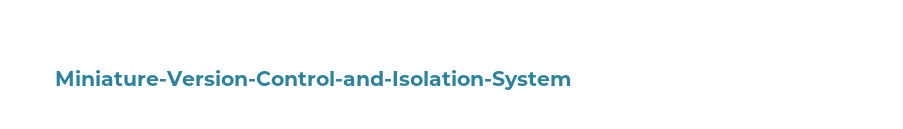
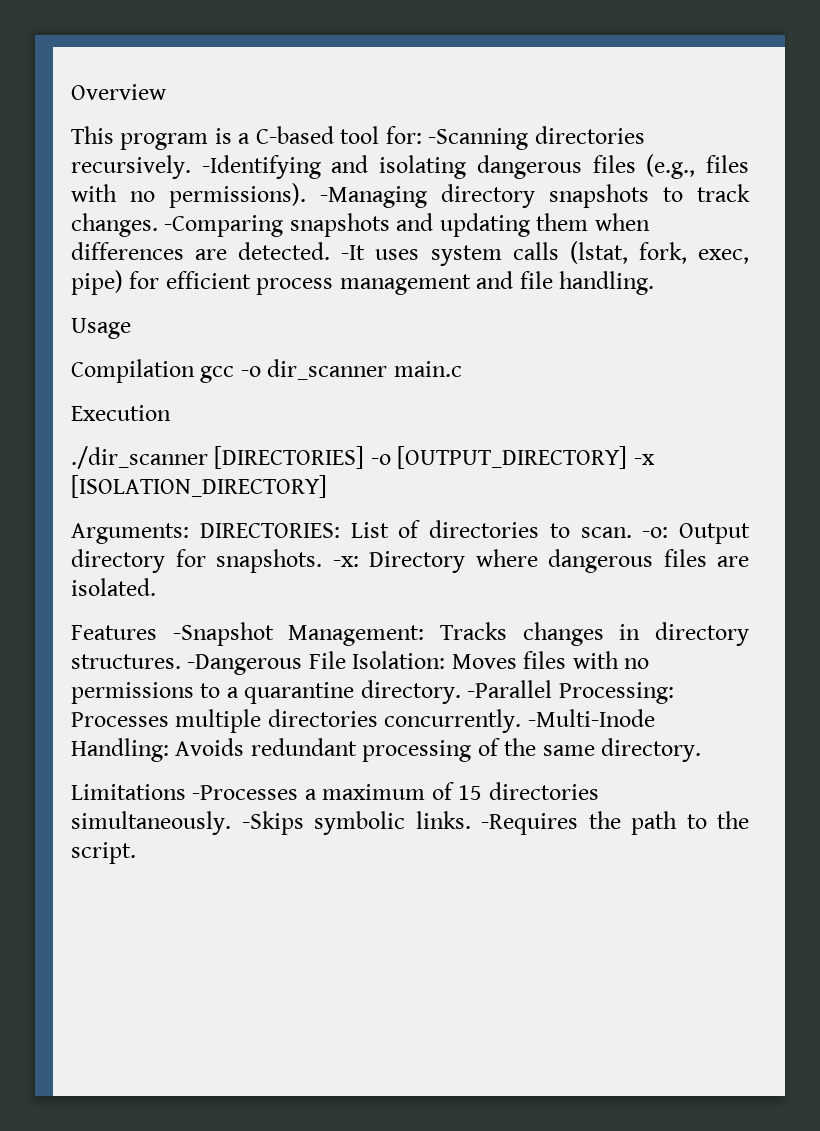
[55,70,572,90] Miniature-Version-Control-and-Isolation-System -> [71,84,166,100] [71,126,645,150] [71,154,749,179] [71,183,750,208] [71,213,650,237] [71,241,749,266] [71,270,655,295] [71,318,131,339] [71,359,462,383] [71,405,171,421] [71,446,655,469] [71,475,327,498] [71,520,750,544] [71,549,749,573] [71,578,156,596] [71,622,749,646] [71,651,650,675] [71,680,674,704] [71,709,655,733] [71,738,702,762] [71,782,599,800] [71,811,749,835] [71,842,136,864] Overview // This program is a C-based tool for: -Scanning directories recursively. -Identifying and isolating dangerous files (e.g., files with no permissions). -Managing directory snapshots to track changes. -Comparing snapshots and updating them when differences are detected. -It uses system calls (lstat, fork, exec, pipe) for efficient process management and file handling. // Usage // Compilation gcc -o dir_scanner main.c // Execution // ./dir_scanner [DIRECTORIES] -o [OUTPUT_DIRECTORY] -x [ISOLATION_DIRECTORY] // Arguments: DIRECTORIES: List of directories to scan. -o: Output directory for snapshots. -x: Directory where dangerous files are isolated. // Features -Snapshot Management: Tracks changes in directory structures. -Dangerous File Isolation: Moves files with no permissions to a quarantine directory. -Parallel Processing: Processes multiple directories concurrently. -Multi-Inode Handling: Avoids redundant processing of the same directory. // Limitations -Processes a maximum of 15 directories simultaneously. -Skips symbolic links. -Requires the path to the script.

